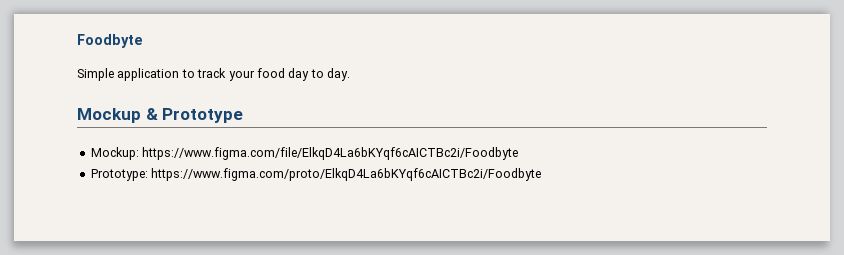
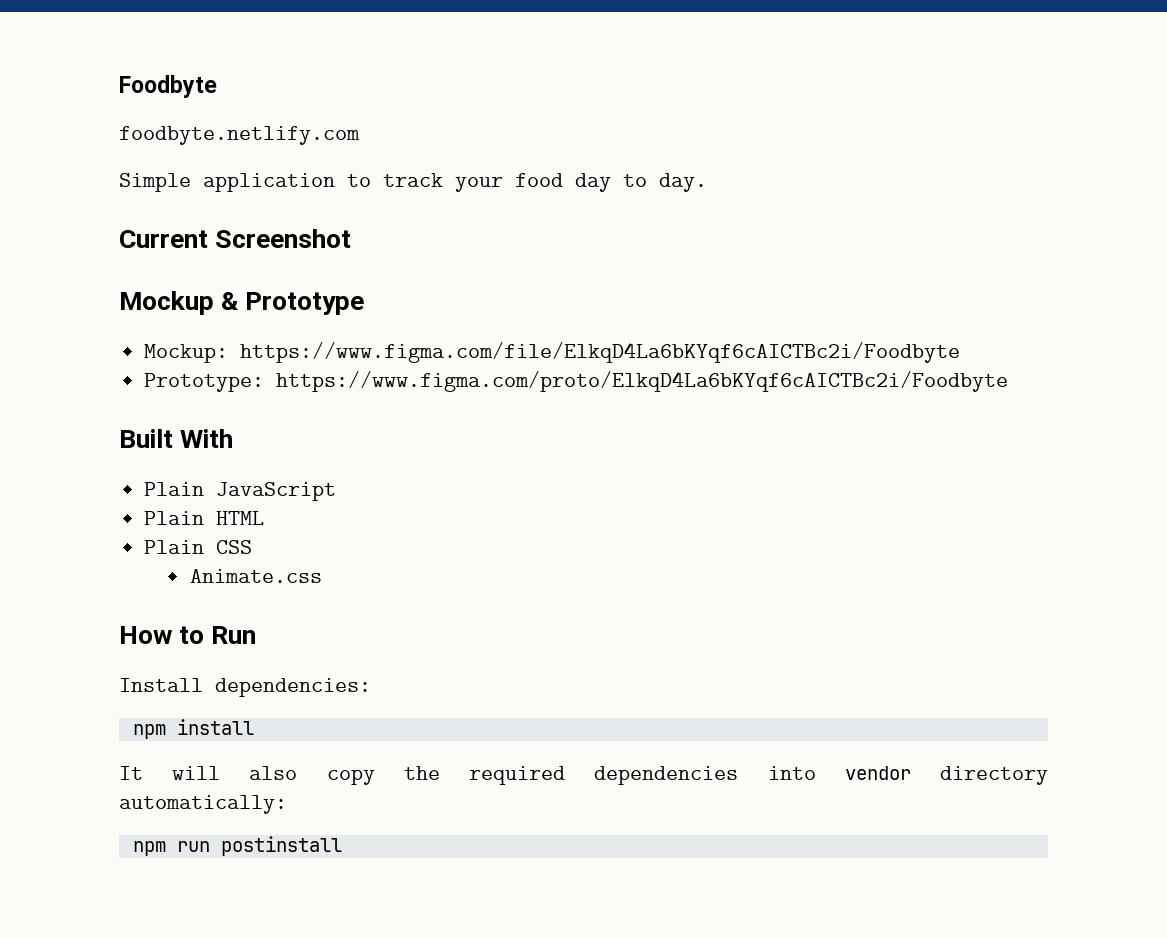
(143, 41) none -> [119,126,360,145] // foodbyte.netlify.com
(350, 74) none -> [119,229,352,248] // Current Screenshot
(542, 174) none -> [119,429,234,448] [144,482,337,501] [144,511,265,525] [144,540,253,554] [190,569,323,583] [119,626,257,644] [119,678,371,697] [132,719,254,739] [119,766,1048,785] [119,795,287,814] [132,836,342,856] // Built With // Plain JavaScript // Plain HTML // Plain CSS // Animate.css // How to Run // Install dependencies: // npm install // It will also copy the required dependencies into vendor directory automatically: // npm run postinstall

